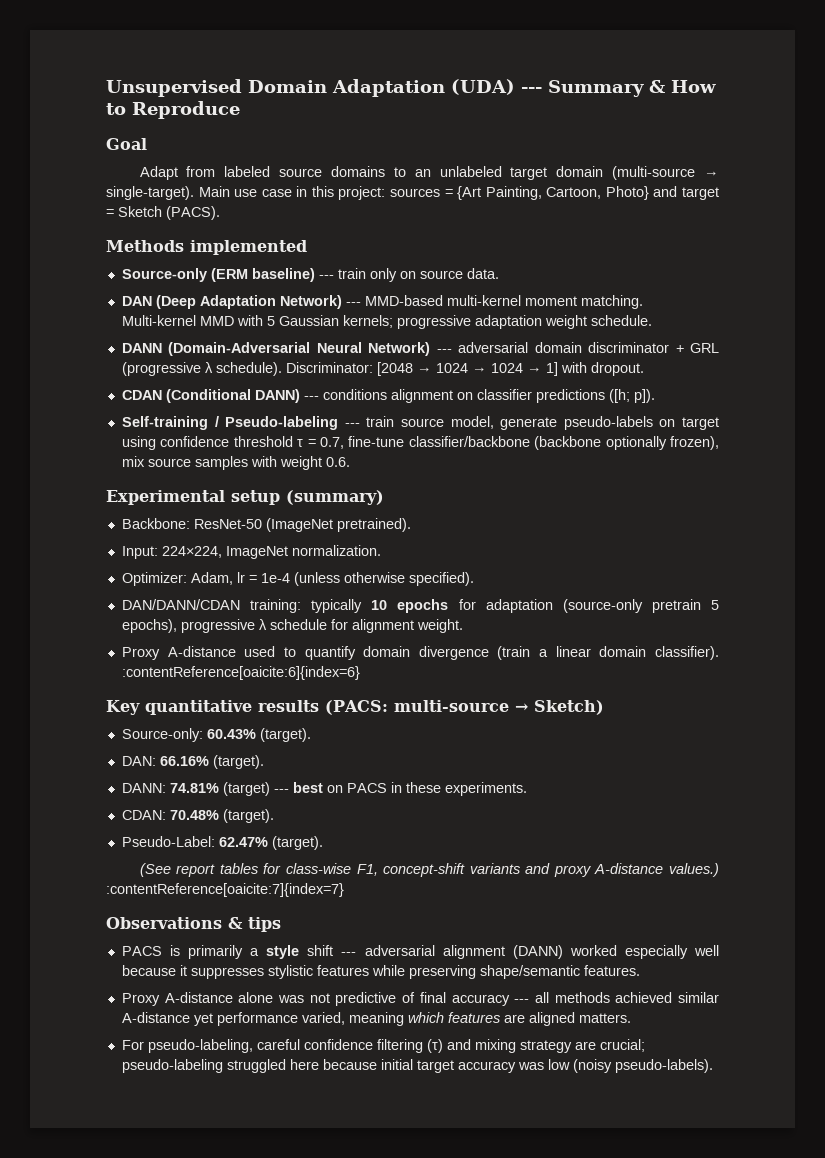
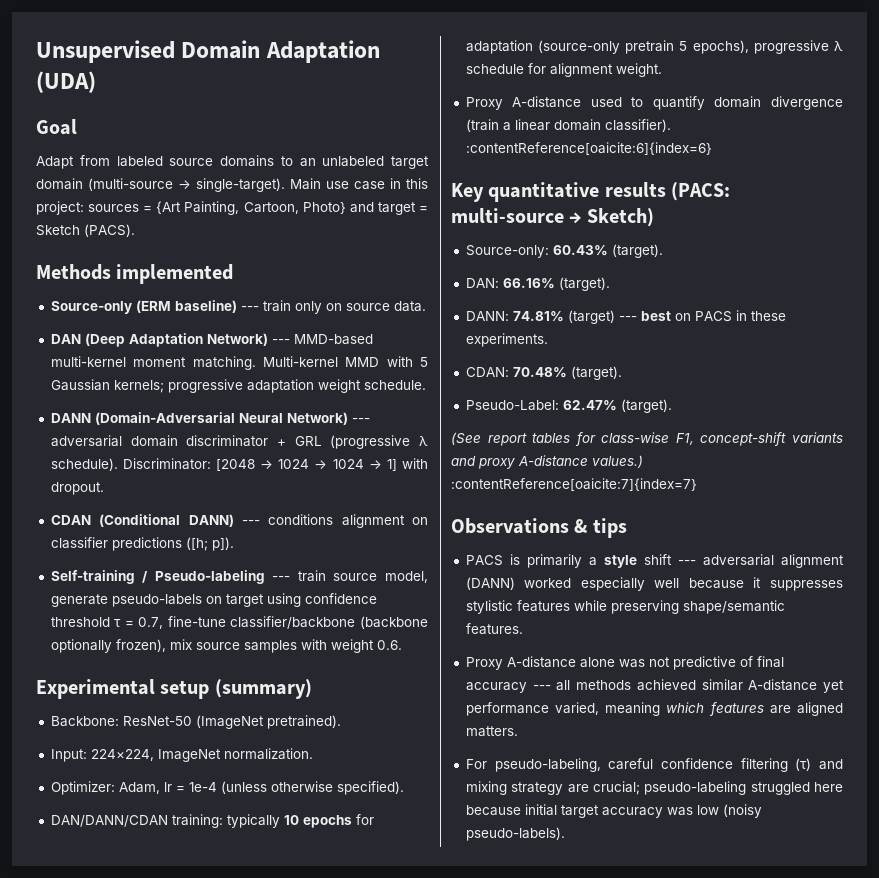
[521,80,716,97] [106,101,240,119] --- Summary & How to Reproduce -> (96, 82) none

